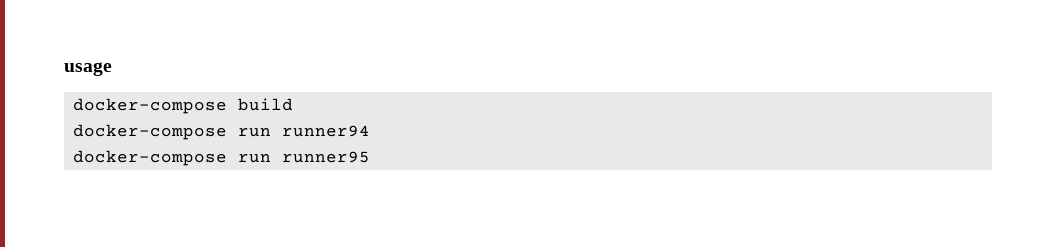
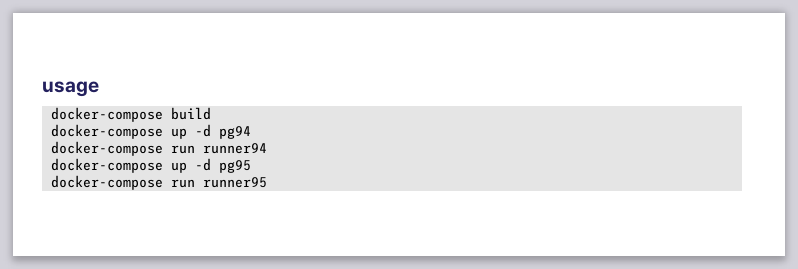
(294, 104) none -> [50,124,251,139] // docker-compose up -d pg94
(371, 131) none -> [50,158,251,173] // docker-compose up -d pg95

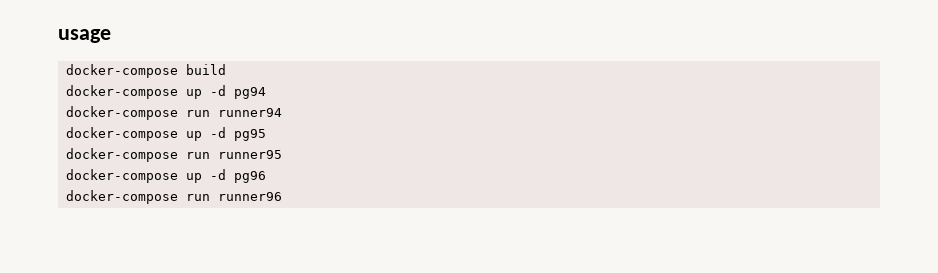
(267, 182) none -> [66,169,267,183] [66,190,283,204] // docker-compose up -d pg96 // docker-compose run runner96

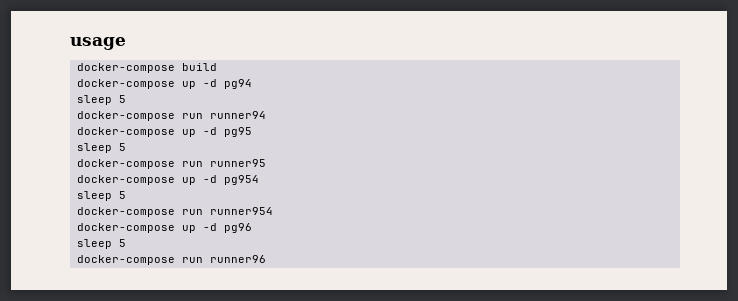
(267, 93) none -> [76,95,126,105] // sleep 5
(267, 135) none -> [76,143,126,153] // sleep 5
(283, 154) none -> [76,175,259,185] [76,191,126,201] [76,207,273,217] // docker-compose up -d pg954 // sleep 5 // docker-compose run runner954
(267, 177) none -> [76,239,126,249] // sleep 5

